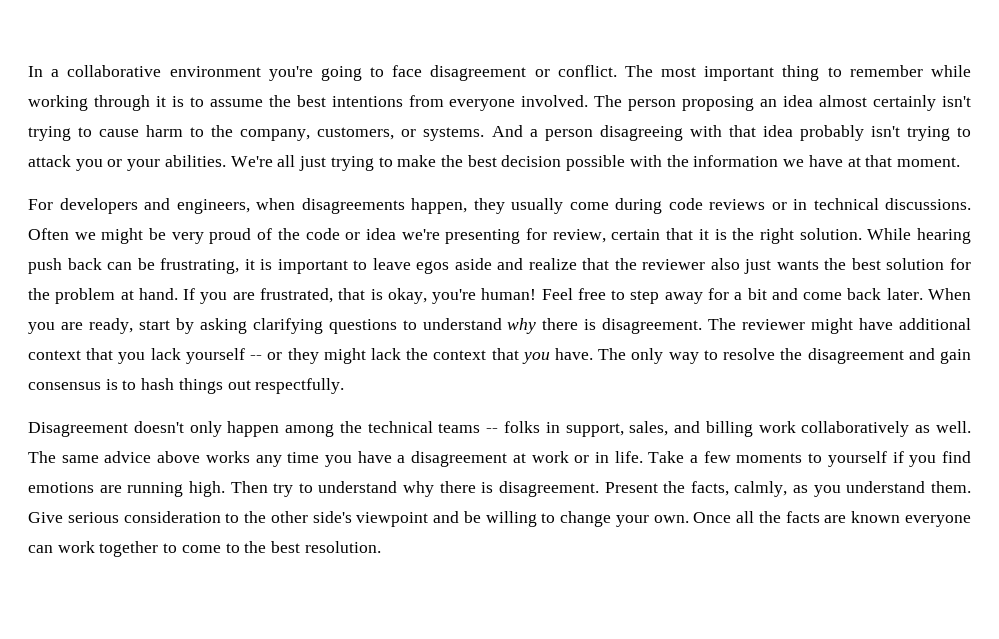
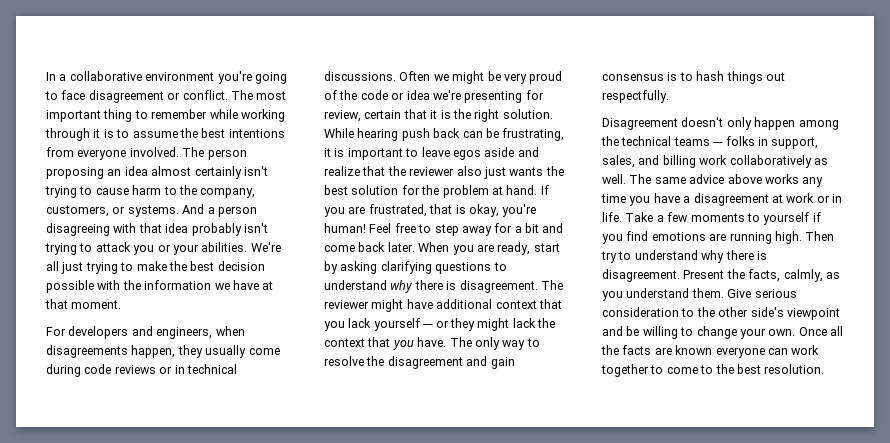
[250,355,263,360] -- -> [423,324,434,328] ---
[486,428,499,433] -- -> [713,142,724,146] ---

